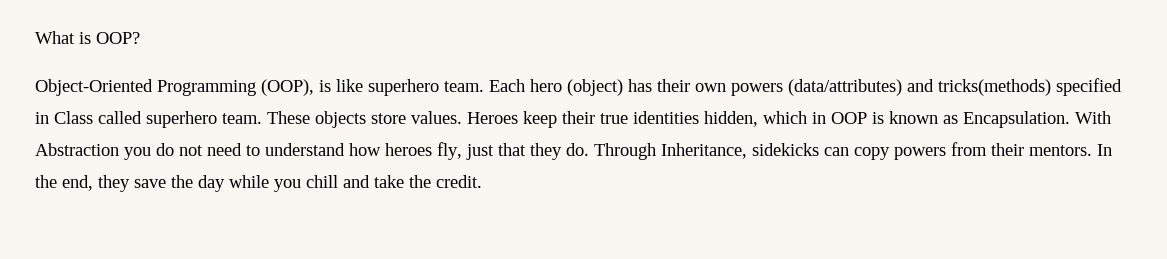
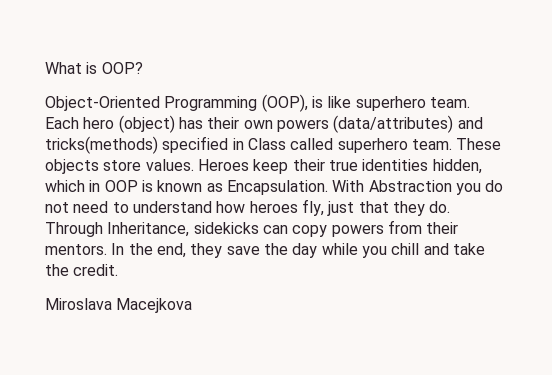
(482, 181) none -> [45,298,193,313] // Miroslava Macejkova

